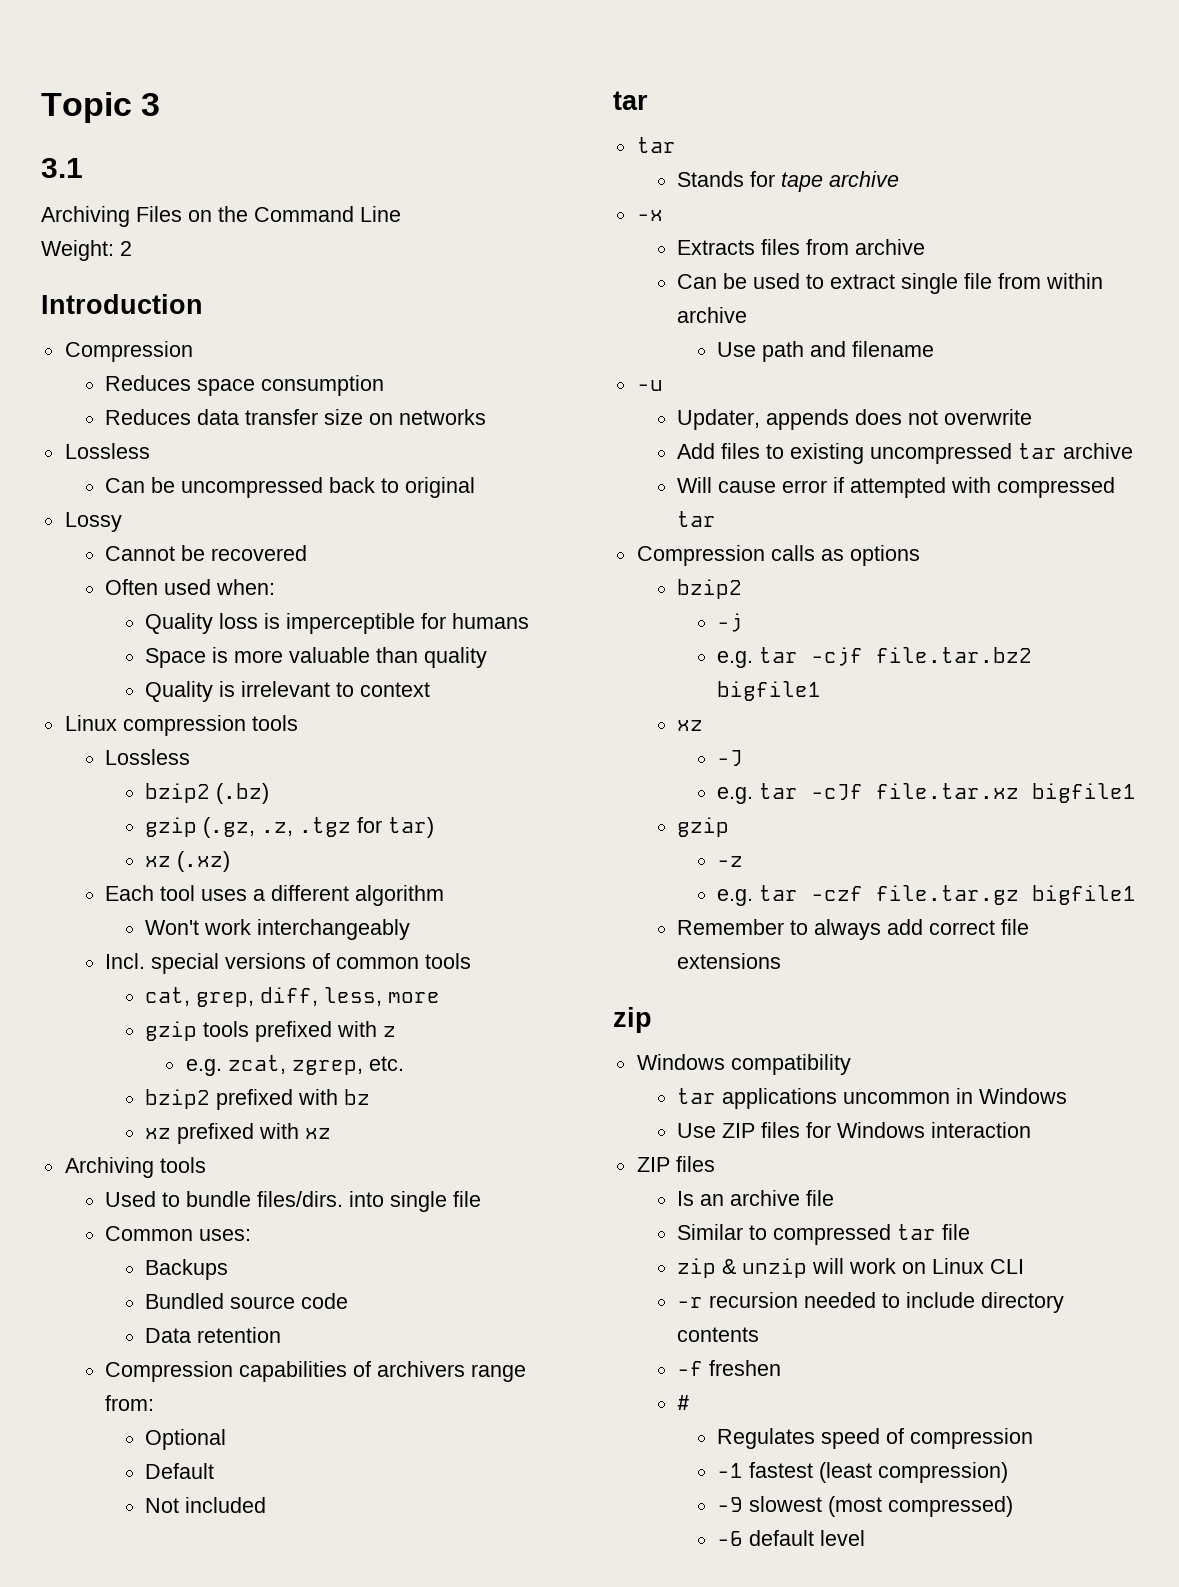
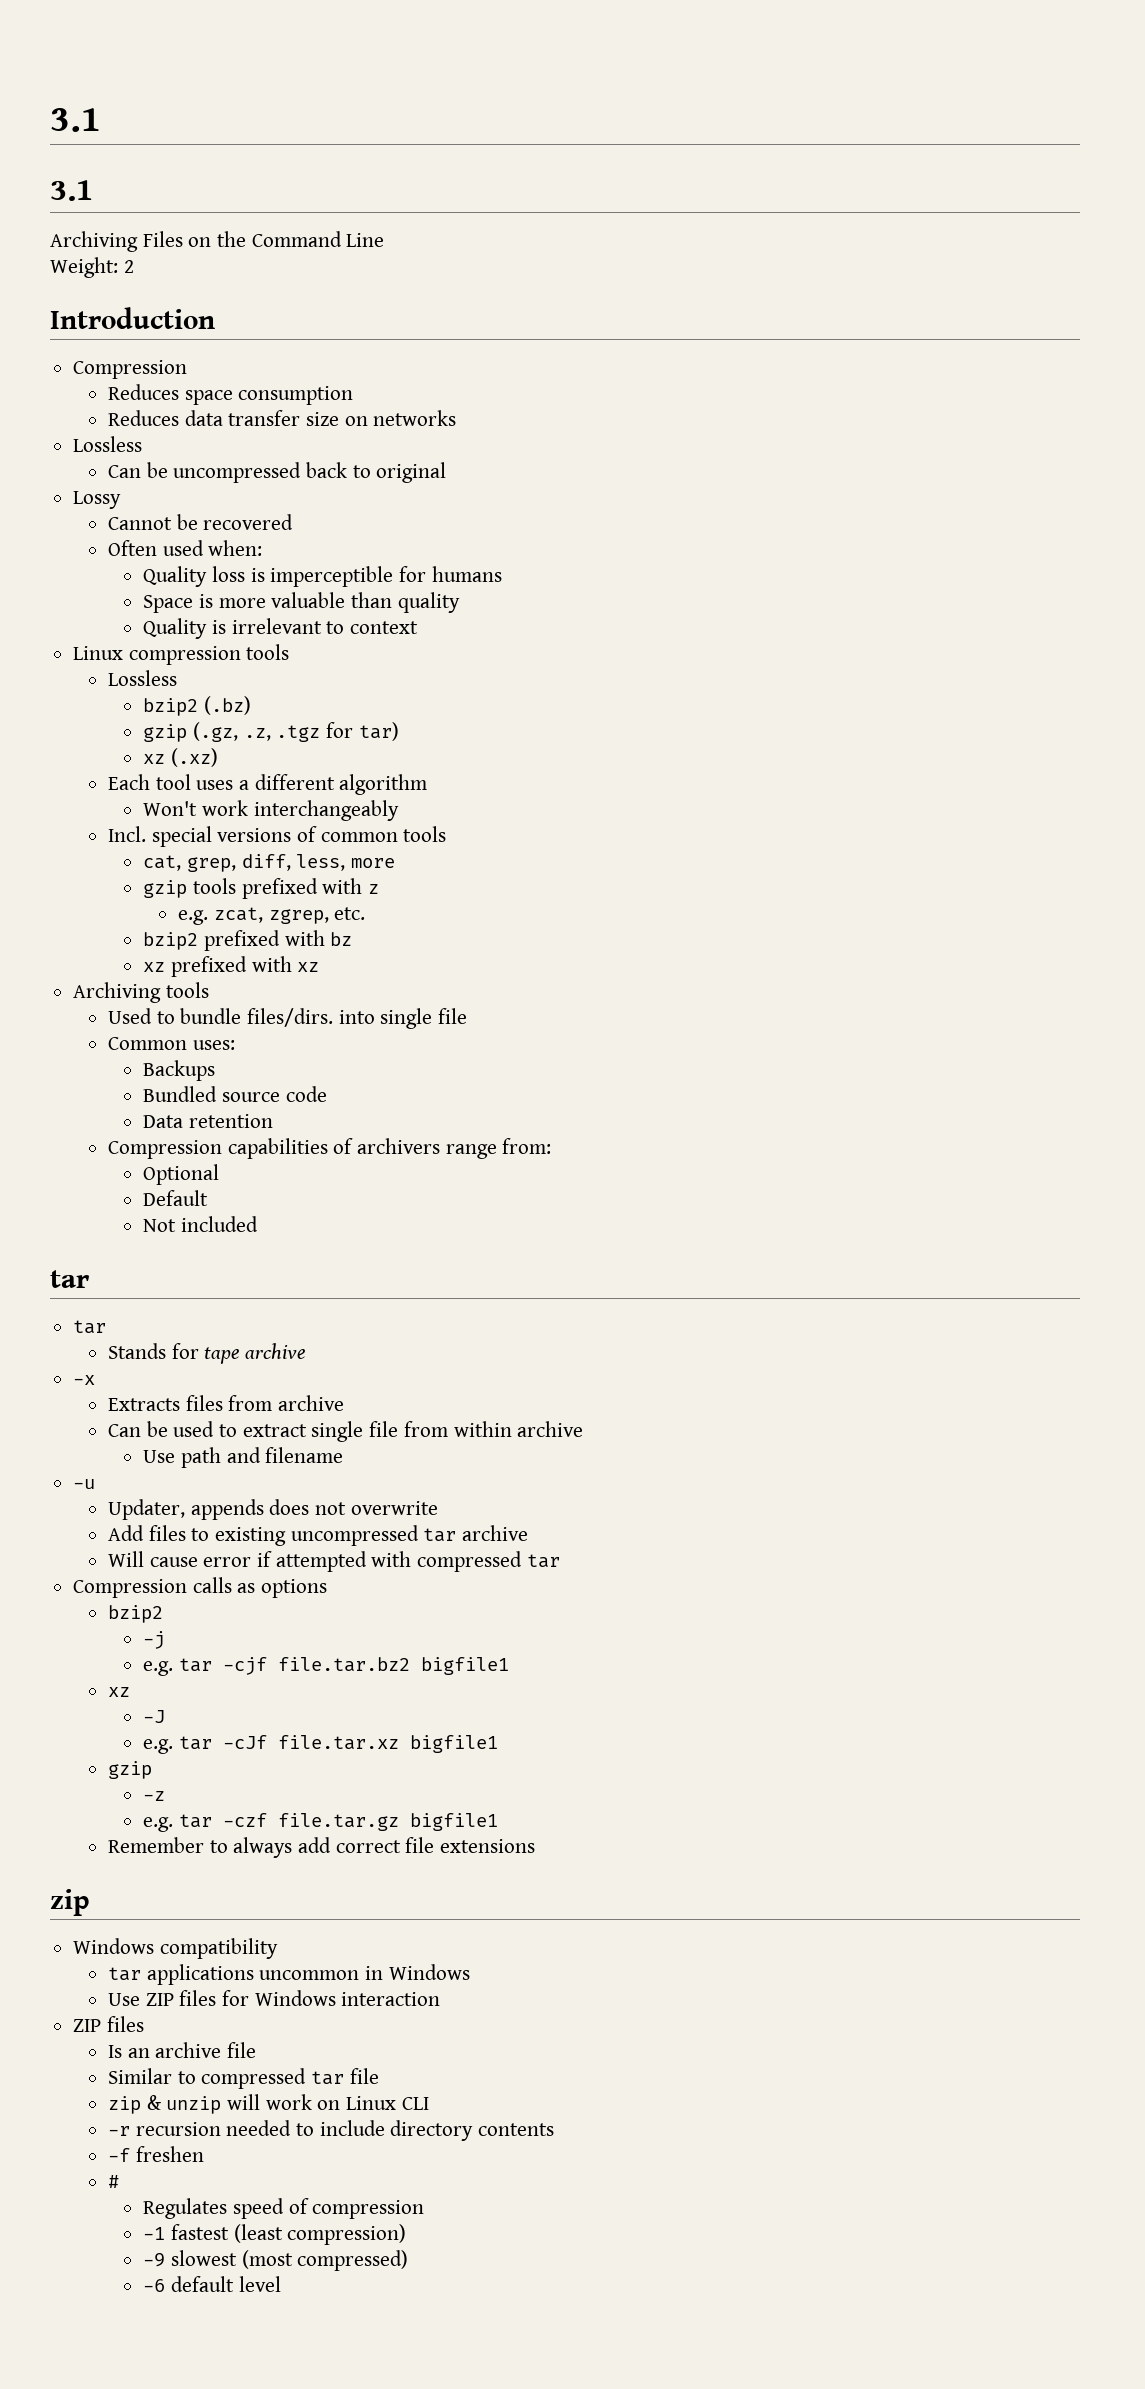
[41,92,161,123] Topic 3 -> [50,108,101,132] 3.1

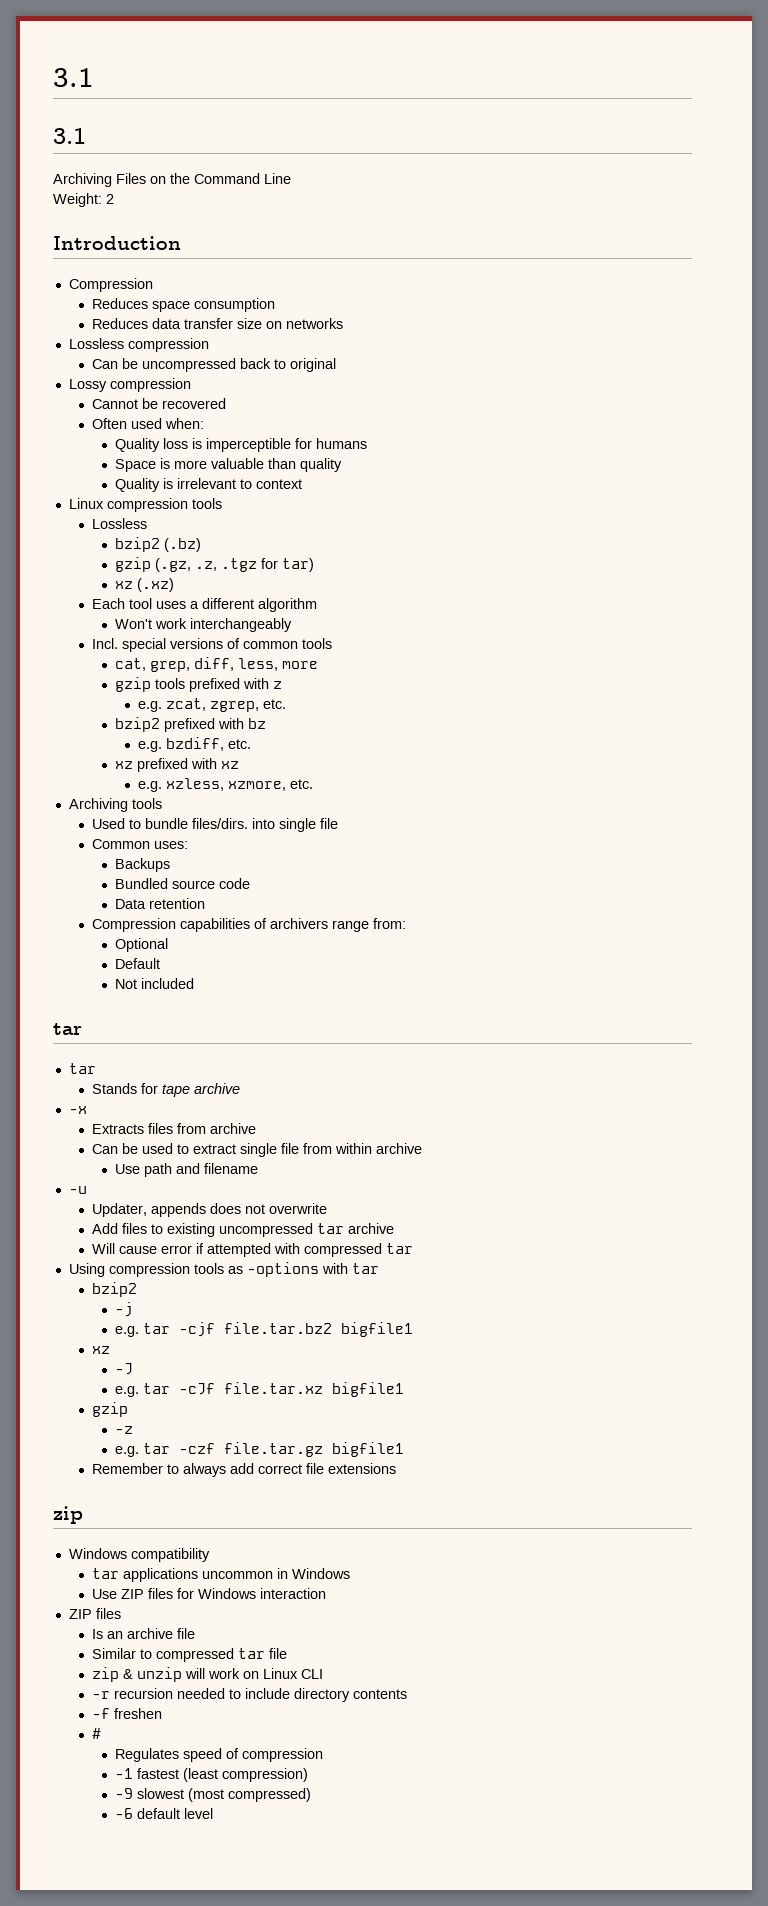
(143, 444) none -> [127,338,209,352] compression
(122, 500) none -> [109,378,191,392] compression
(353, 939) none -> [137,737,251,752] // e.g. bzdiff, etc.
(320, 967) none -> [137,778,313,792] // e.g. xzless, xzmore, etc.
[73,1577,328,1598] Compression calls as options -> [68,1262,379,1277] Using compression tools as -options with tar

